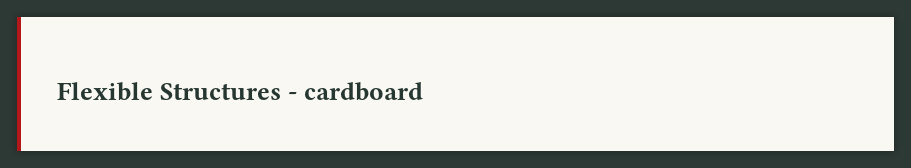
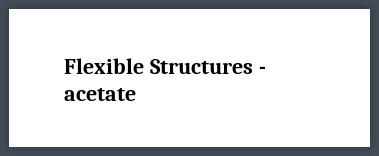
[304,82,424,101] cardboard -> [64,88,136,101] acetate

